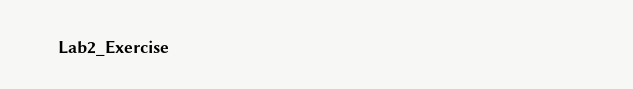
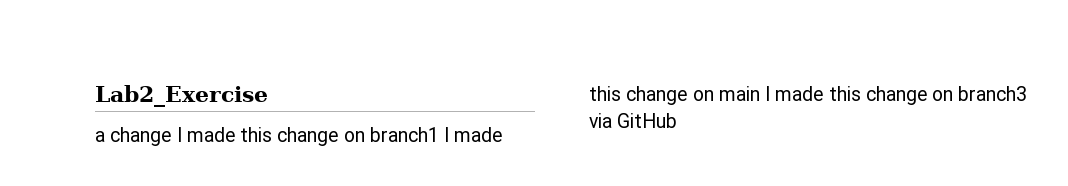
(169, 48) none -> [95,127,503,146] [589,86,1028,105] [589,113,678,128] // a change I made this change on branch1 I made this change on main I made this change on branch3 via GitHub

